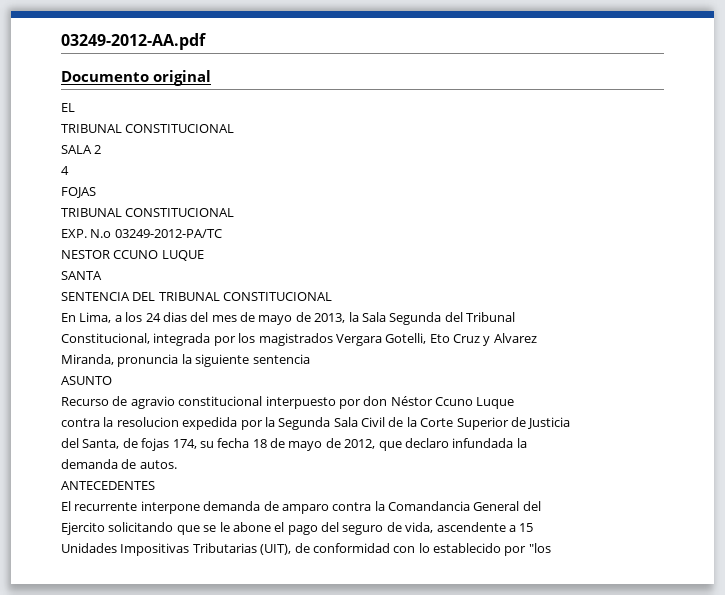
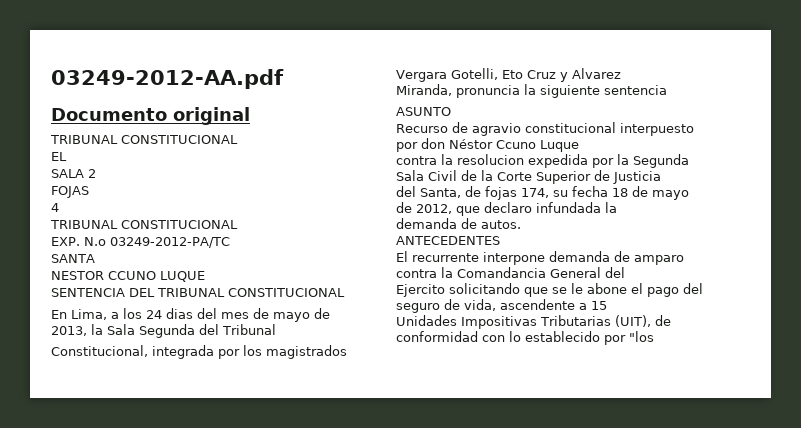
[61,103,75,112] [61,124,235,133] // EL // TRIBUNAL CONSTITUCIONAL -> [50,135,238,144] [51,152,67,161] // TRIBUNAL CONSTITUCIONAL // EL
(102, 149) none -> [51,186,89,198] // FOJAS
[61,187,96,198] // FOJAS -> (59, 207) none
(222, 233) none -> [51,254,95,263] // SANTA
[61,271,102,280] // SANTA -> (205, 276) none

